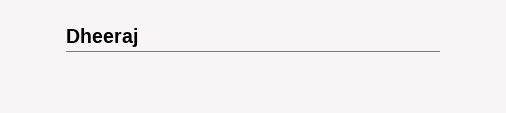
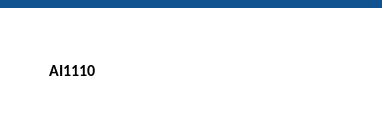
[66,28,138,47] Dheeraj -> [49,65,95,76] AI1110

